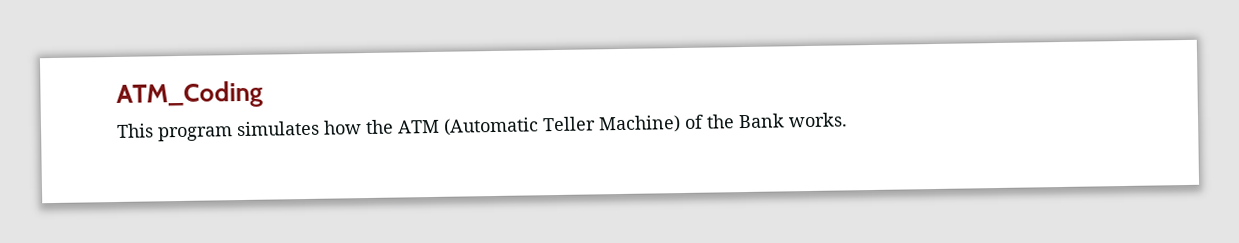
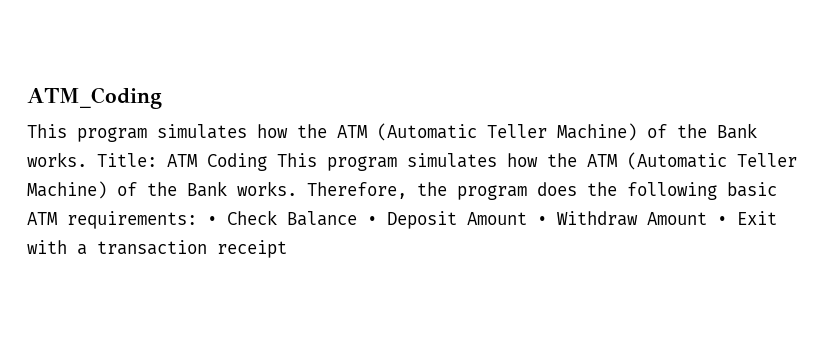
(848, 120) none -> [97,152,797,171] [27,181,777,200] [27,210,777,229] [27,240,287,258] Title: ATM Coding This program simulates how the ATM (Automatic Teller Machine) of the Bank works. Therefore, the program does the following basic ATM requirements: • Check Balance • Deposit Amount • Withdraw Amount • Exit with a transaction receipt

